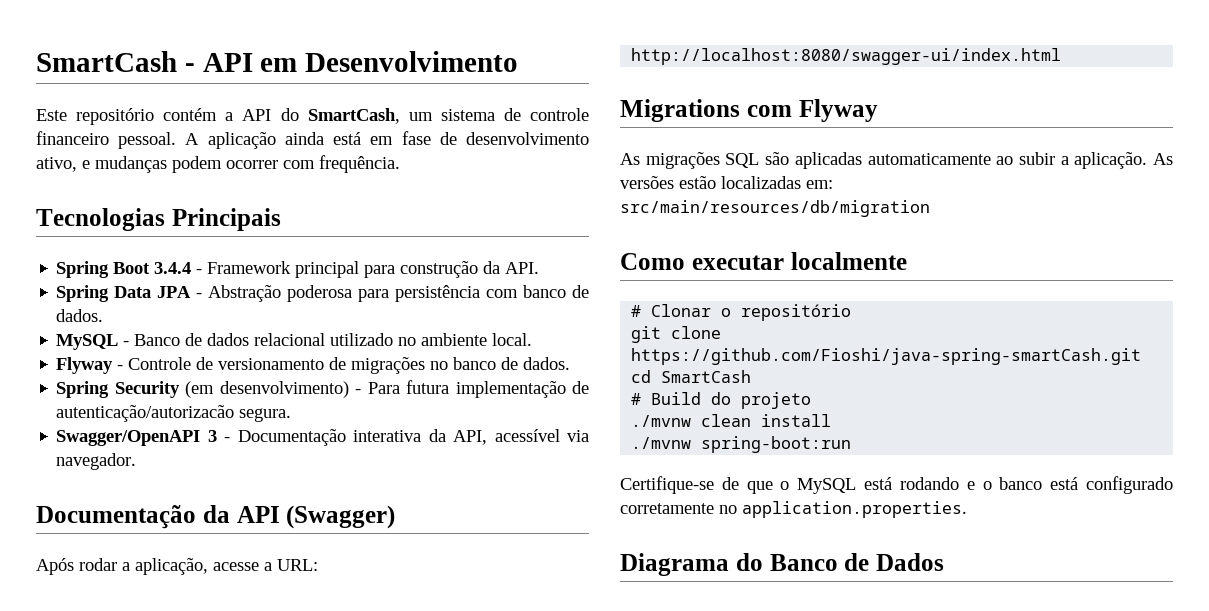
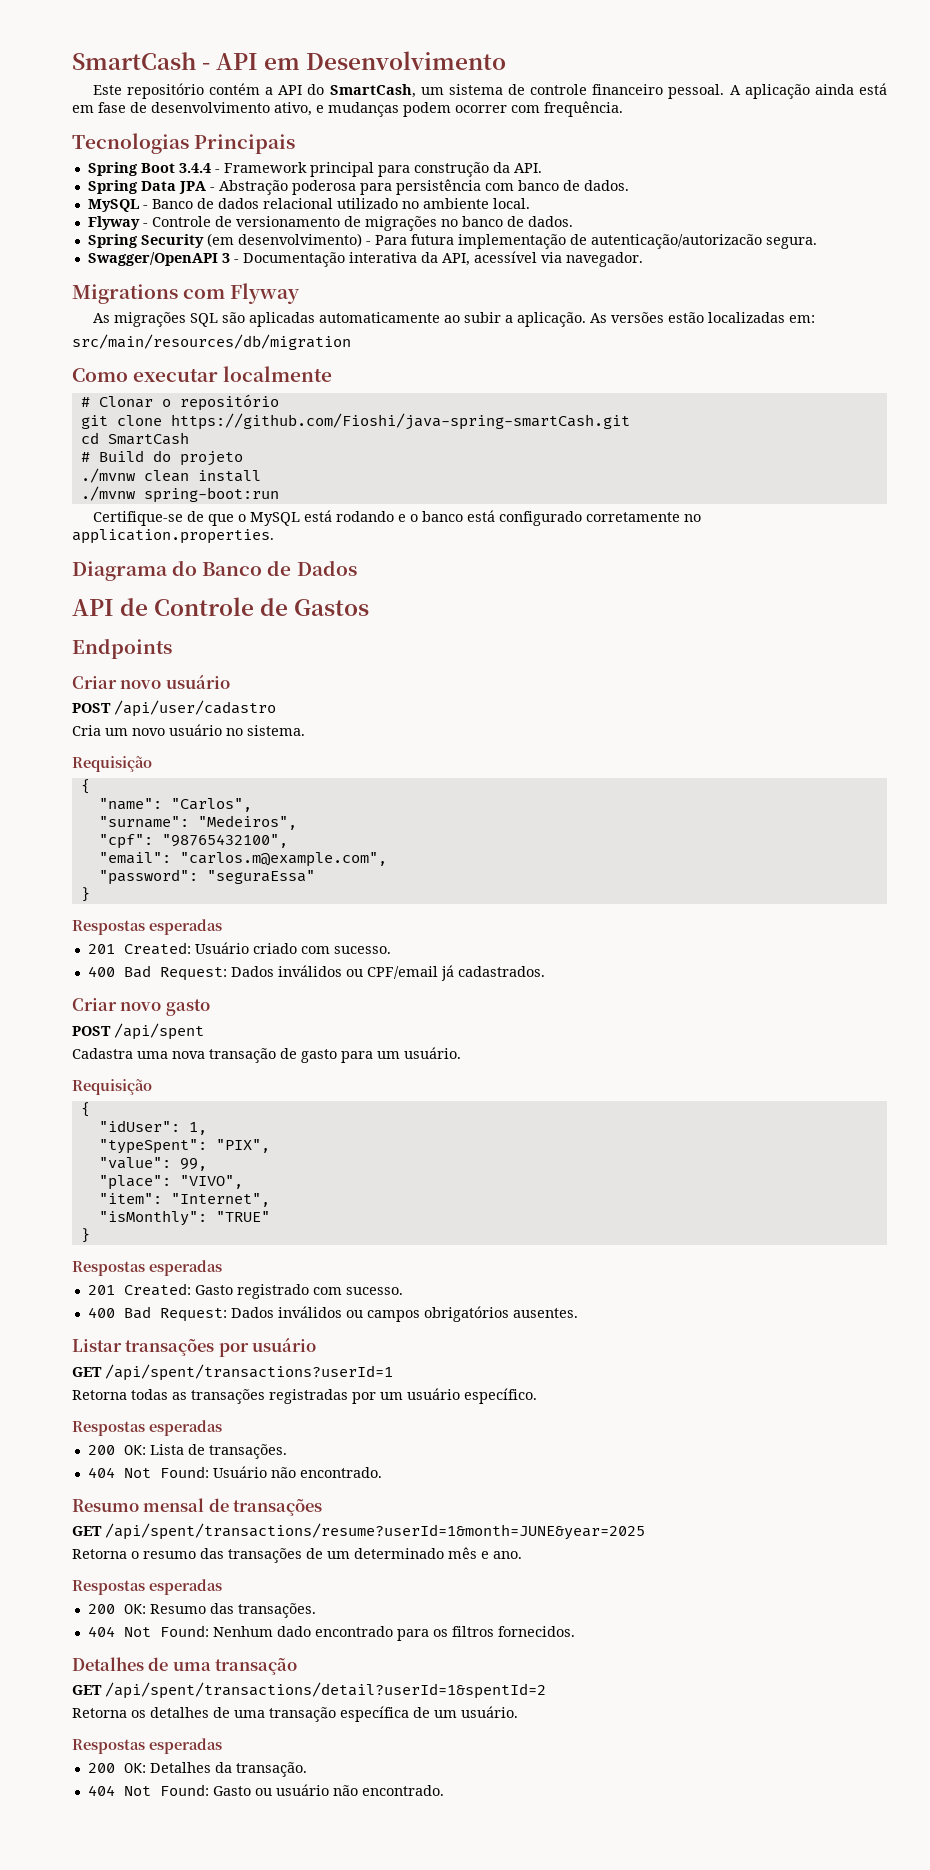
[36,505,396,529] [36,558,318,575] [631,48,1062,65] // Documentação da API (Swagger) // Após rodar a aplicação, acesse a URL: // http://localhost:8080/swagger-ui/index.html -> (643, 259) none
(944, 562) none -> [72,597,370,616] [72,638,172,659] [72,675,230,689] [72,700,276,717] [72,724,305,736] [72,756,152,772] [80,779,90,794] [98,798,252,812] [98,815,297,830] [98,834,288,849] [98,852,387,867] [98,869,315,885] [80,887,90,902] [72,919,222,935] [87,942,391,955] [87,965,545,981] [72,998,210,1016] [72,1023,204,1040] [72,1047,461,1063] [72,1079,152,1095] [80,1102,90,1117] [98,1120,207,1135] [98,1139,270,1154] [98,1157,207,1171] [98,1175,243,1190] [98,1193,270,1207] [98,1210,270,1226] [80,1228,90,1243] [72,1260,222,1276] [87,1283,403,1299] [87,1306,578,1322] [72,1338,317,1357] [72,1364,393,1381] [72,1388,537,1404] [72,1420,222,1436] [87,1444,287,1459] [87,1466,382,1478] [72,1498,323,1516] [72,1523,645,1540] [72,1547,522,1563] [72,1579,222,1595] [87,1603,316,1618] [87,1625,575,1641] [72,1657,298,1675] [72,1682,546,1699] [72,1706,518,1722] [72,1738,222,1754] [87,1762,307,1777] [87,1784,444,1796] // API de Controle de Gastos // Endpoints // Criar novo usuário // POST /api/user/cadastro // Cria um novo usuário no sistema. // Requisição // { // "name": "Carlos", // "surname": "Medeiros", // "cpf": "98765432100", // "email": "carlos.m@example.com", // "password": "seguraEssa" // } // Respostas esperadas // 201 Created: Usuário criado com sucesso. // 400 Bad Request: Dados inválidos ou CPF/email já cadastrados. // Criar novo gasto // POST /api/spent // Cadastra uma nova transação de gasto para um usuário. // Requisição // { // "idUser": 1, // "typeSpent": "PIX", // "value": 99, // "place": "VIVO", // "item": "Internet", // "isMonthly": "TRUE" // } // Respostas esperadas // 201 Created: Gasto registrado com sucesso. // 400 Bad Request: Dados inválidos ou campos obrigatórios ausentes. // Listar transações por usuário // GET /api/spent/transactions?userId=1 // Retorna todas as transações registradas por um usuário específico. // Respostas esperadas // 200 OK: Lista de transações. // 404 Not Found: Usuário não encontrado. // Resumo mensal de transações // GET /api/spent/transactions/resume?userId=1&month=JUNE&year=2025 // Retorna o resumo das transações de um determinado mês e ano. // Respostas esperadas // 200 OK: Resumo das transações. // 404 Not Found: Nenhum dado encontrado para os filtros fornecidos. // Detalhes de uma transação // GET /api/spent/transactions/detail?userId=1&spentId=2 // Retorna os detalhes de uma transação específica de um usuário. // Respostas esperadas // 200 OK: Detalhes da transação. // 404 Not Found: Gasto ou usuário não encontrado.

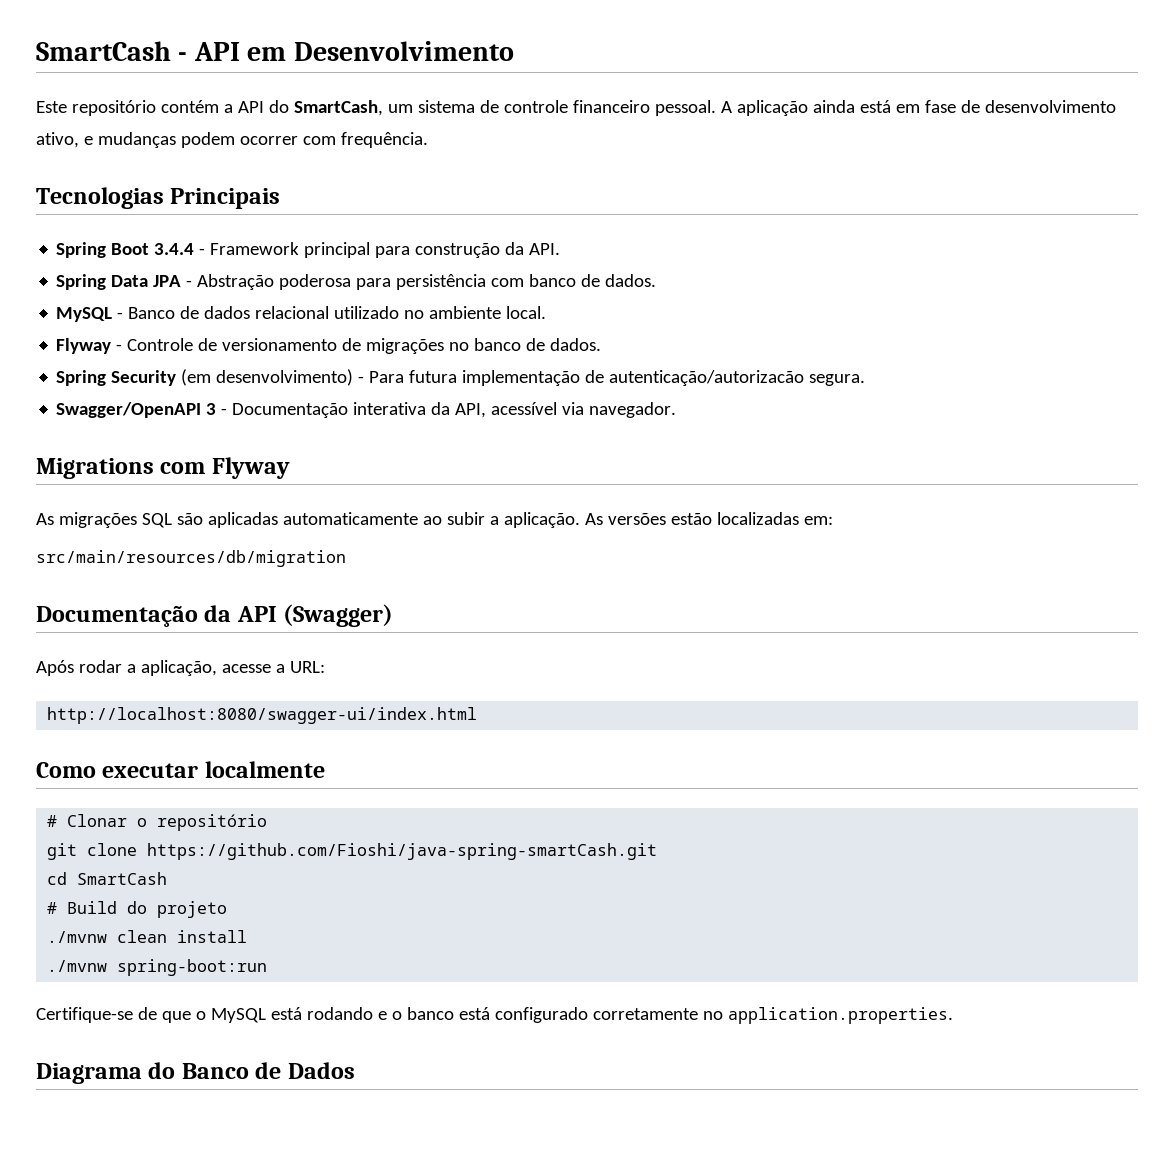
(351, 342) none -> [36,604,394,627] [36,660,325,676] [47,707,478,724] // Documentação da API (Swagger) // Após rodar a aplicação, acesse a URL: // http://localhost:8080/swagger-ui/index.html
[72,597,370,616] [72,638,172,659] [72,675,230,689] [72,700,276,717] [72,724,305,736] [72,756,152,772] [80,779,90,794] [98,798,252,812] [98,815,297,830] [98,834,288,849] [98,852,387,867] [98,869,315,885] [80,887,90,902] [72,919,222,935] [87,942,391,955] [87,965,545,981] [72,998,210,1016] [72,1023,204,1040] [72,1047,461,1063] [72,1079,152,1095] [80,1102,90,1117] [98,1120,207,1135] [98,1139,270,1154] [98,1157,207,1171] [98,1175,243,1190] [98,1193,270,1207] [98,1210,270,1226] [80,1228,90,1243] [72,1260,222,1276] [87,1283,403,1299] [87,1306,578,1322] [72,1338,317,1357] [72,1364,393,1381] [72,1388,537,1404] [72,1420,222,1436] [87,1444,287,1459] [87,1466,382,1478] [72,1498,323,1516] [72,1523,645,1540] [72,1547,522,1563] [72,1579,222,1595] [87,1603,316,1618] [87,1625,575,1641] [72,1657,298,1675] [72,1682,546,1699] [72,1706,518,1722] [72,1738,222,1754] [87,1762,307,1777] [87,1784,444,1796] // API de Controle de Gastos // Endpoints // Criar novo usuário // POST /api/user/cadastro // Cria um novo usuário no sistema. // Requisição // { // "name": "Carlos", // "surname": "Medeiros", // "cpf": "98765432100", // "email": "carlos.m@example.com", // "password": "seguraEssa" // } // Respostas esperadas // 201 Created: Usuário criado com sucesso. // 400 Bad Request: Dados inválidos ou CPF/email já cadastrados. // Criar novo gasto // POST /api/spent // Cadastra uma nova transação de gasto para um usuário. // Requisição // { // "idUser": 1, // "typeSpent": "PIX", // "value": 99, // "place": "VIVO", // "item": "Internet", // "isMonthly": "TRUE" // } // Respostas esperadas // 201 Created: Gasto registrado com sucesso. // 400 Bad Request: Dados inválidos ou campos obrigatórios ausentes. // Listar transações por usuário // GET /api/spent/transactions?userId=1 // Retorna todas as transações registradas por um usuário específico. // Respostas esperadas // 200 OK: Lista de transações. // 404 Not Found: Usuário não encontrado. // Resumo mensal de transações // GET /api/spent/transactions/resume?userId=1&month=JUNE&year=2025 // Retorna o resumo das transações de um determinado mês e ano. // Respostas esperadas // 200 OK: Resumo das transações. // 404 Not Found: Nenhum dado encontrado para os filtros fornecidos. // Detalhes de uma transação // GET /api/spent/transactions/detail?userId=1&spentId=2 // Retorna os detalhes de uma transação específica de um usuário. // Respostas esperadas // 200 OK: Detalhes da transação. // 404 Not Found: Gasto ou usuário não encontrado. -> (355, 1070) none

